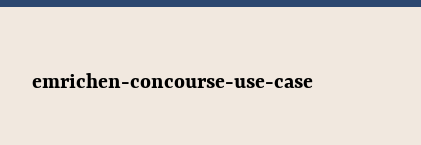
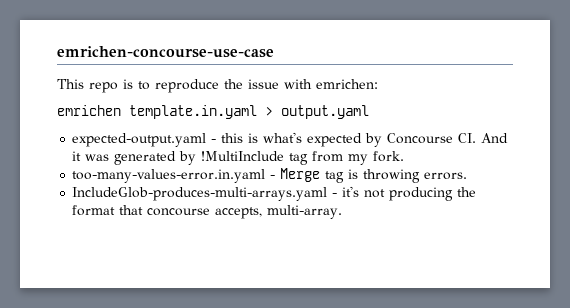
(313, 80) none -> [57,79,378,93] [57,105,369,119] [72,132,509,147] [72,151,405,165] [72,168,468,183] [72,186,477,201] [72,205,343,219] // This repo is to reproduce the issue with emrichen: // emrichen template.in.yaml > output.yaml // expected-output.yaml - this is what's expected by Concourse CI. And it was generated by !MultiInclude tag from my fork. // too-many-values-error.in.yaml - Merge tag is throwing errors. // IncludeGlob-produces-multi-arrays.yaml - it's not producing the format that concourse accepts, multi-array.

